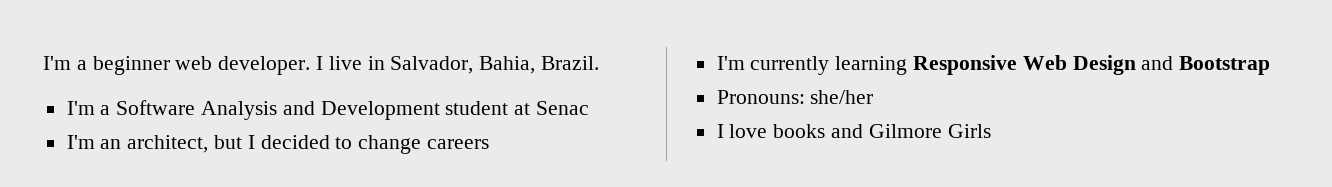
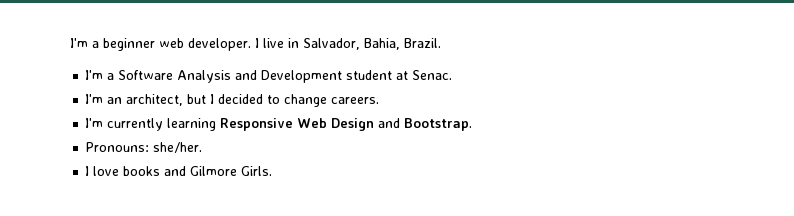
[536,101,590,115] Senac -> [412,70,453,80] Senac.
[427,139,490,149] careers -> [331,97,380,104] careers.
[1179,56,1271,75] Bootstrap -> [404,118,473,131] Bootstrap.
[810,90,874,104] she/her -> [153,142,203,153] she/her.
[947,124,991,138] Girls -> [241,166,273,176] Girls.

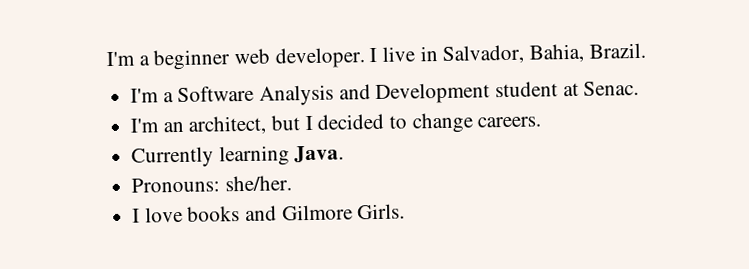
[85,118,473,131] I'm currently learning Responsive Web Design and Bootstrap. -> [131,145,345,168] Currently learning Java.

